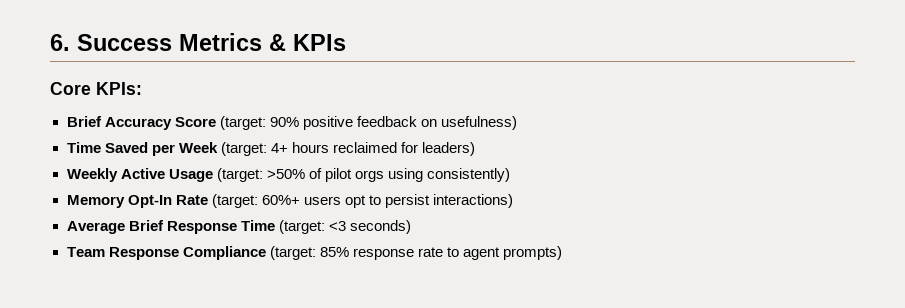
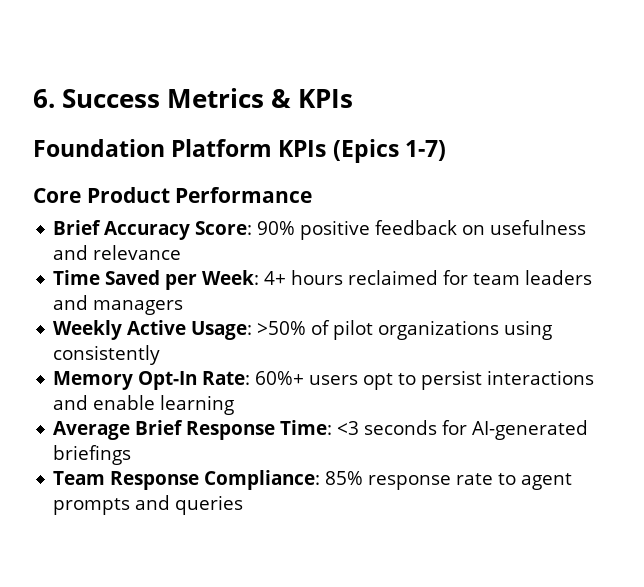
(346, 42) none -> [33,139,446,163] // Foundation Platform KPIs (Epics 1-7)
[96,82,142,95] KPIs: -> [86,187,313,203] Product Performance
[174,116,266,130] Score (target: -> [195,221,253,235] Score:
[440,116,517,130] usefulness) -> [490,220,587,235] [53,245,182,260] usefulness and relevance
[178,142,267,156] Week (target: -> [202,270,260,285] Week:
[421,142,475,156] leaders) -> [473,270,593,285] [53,295,184,315] team leaders and managers
[168,168,263,182] Usage (target: -> [191,321,253,340] Usage:
[354,168,510,182] orgs using consistently) -> [378,320,553,340] [53,345,161,365] organizations using consistently
[175,194,258,208] Rate (target: -> [202,371,251,385] Rate:
[432,194,513,208] interactions) -> [487,370,595,385] [53,395,235,415] interactions and enable learning
[240,220,411,234] Time (target: <3 seconds) -> [280,420,589,440] [53,445,132,465] Time: <3 seconds for AI-generated briefings
[182,246,316,260] Compliance (target: -> [204,470,321,490] Compliance:
[502,246,562,260] prompts) -> [53,495,244,515] prompts and queries

